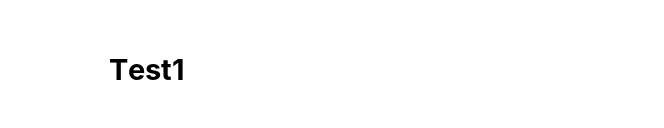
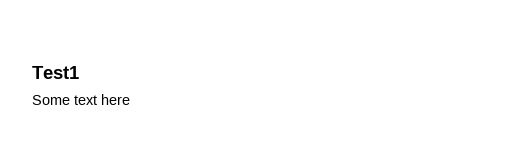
(185, 69) none -> [32,94,130,105] // Some text here

